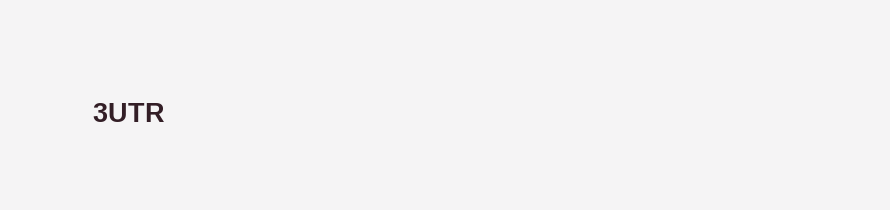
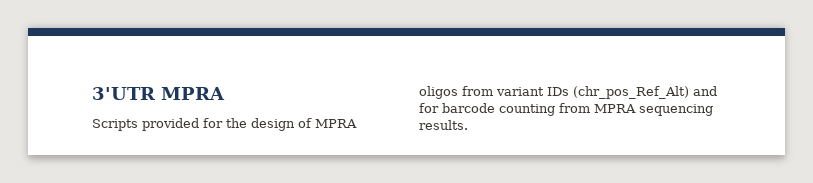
[93,103,165,122] 3UTR -> [92,87,225,100] [92,118,357,131] [419,86,717,99] [419,103,713,116] [419,120,468,130] 3'UTR MPRA // Scripts provided for the design of MPRA oligos from variant IDs (chr_pos_Ref_Alt) and for barcode counting from MPRA sequencing results.

